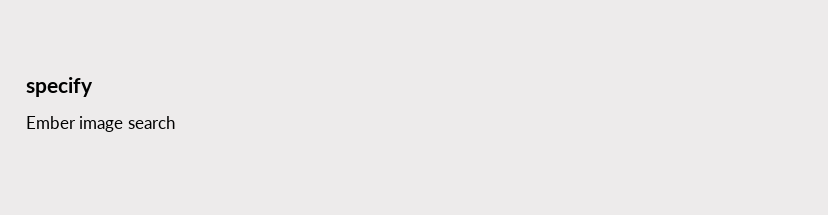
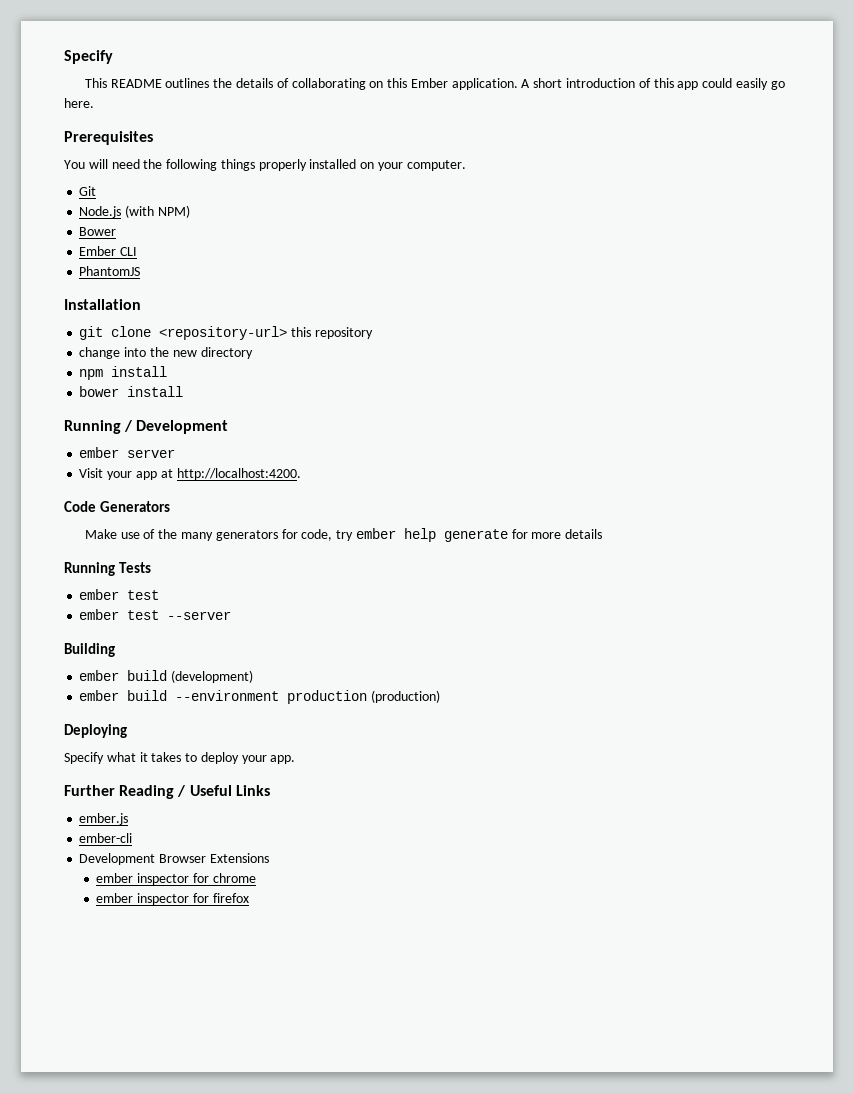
[26,77,93,97] [26,116,175,132] specify // Ember image search -> [64,50,113,64] [84,78,785,90] [64,98,94,108] [64,131,153,145] [64,159,466,171] [79,186,97,196] [79,205,190,218] [79,227,117,236] [79,246,138,256] [79,266,141,276] [64,299,141,310] [79,326,373,340] [79,347,253,359] [79,366,168,380] [79,386,184,397] [64,420,229,434] [79,447,176,458] [79,468,301,480] [64,501,170,512] [84,528,603,542] [64,562,151,576] [79,589,160,600] [79,609,232,620] [64,643,115,657] [79,670,254,683] [79,690,441,704] [64,724,127,738] [64,752,296,764] [64,785,270,799] [79,813,129,825] [79,833,133,843] [79,853,269,865] [96,873,256,885] [96,893,249,905] Specify // This README outlines the details of collaborating on this Ember application. A short introduction of this app could easily go here. // Prerequisites // You will need the following things properly installed on your computer. // Git // Node.js (with NPM) // Bower // Ember CLI // PhantomJS // Installation // git clone <repository-url> this repository // change into the new directory // npm install // bower install // Running / Development // ember server // Visit your app at http://localhost:4200. // Code Generators // Make use of the many generators for code, try ember help generate for more details // Running Tests // ember test // ember test --server // Building // ember build (development) // ember build --environment production (production) // Deploying // Specify what it takes to deploy your app. // Further Reading / Useful Links // ember.js // ember-cli // Development Browser Extensions // ember inspector for chrome // ember inspector for firefox

